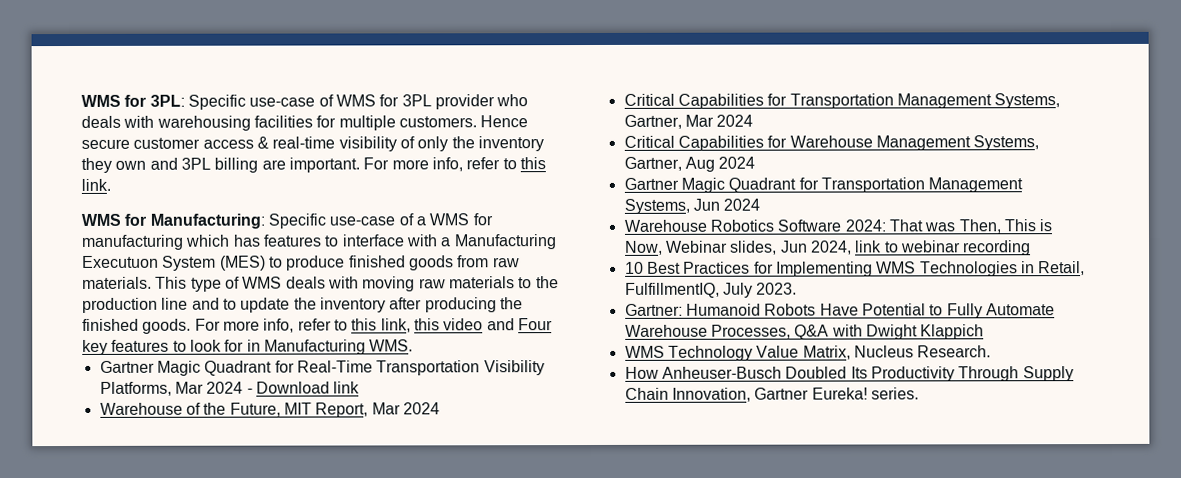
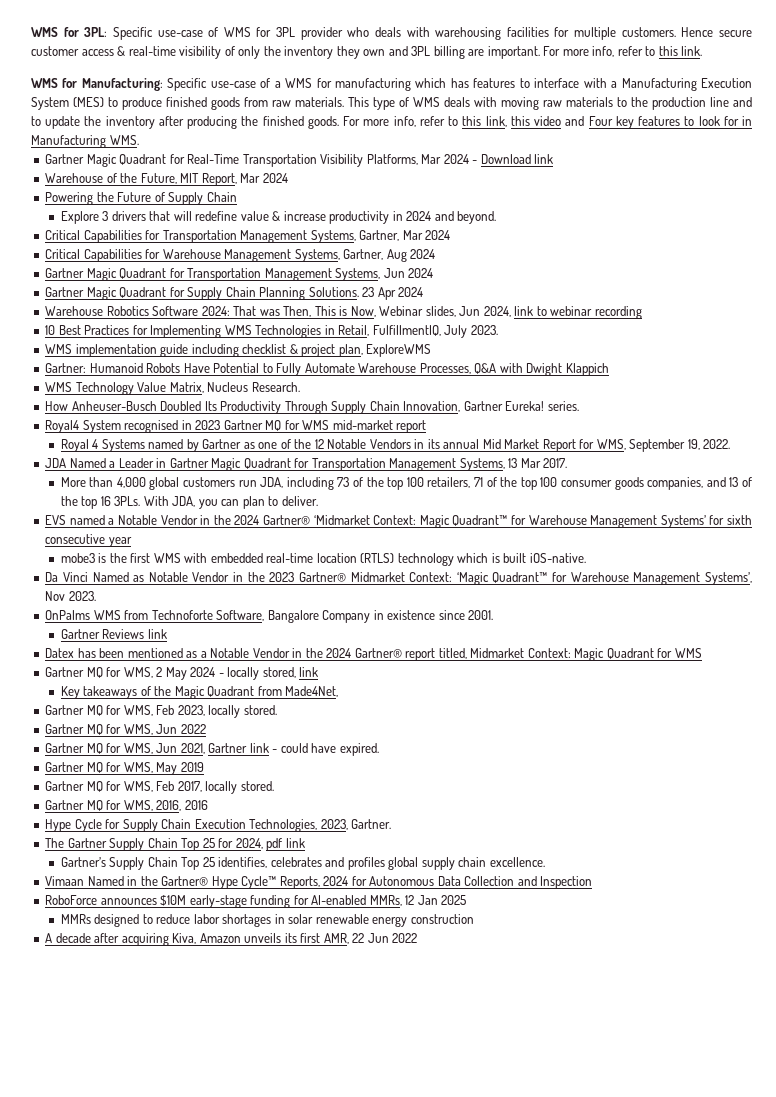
[82,255,159,268] Executuon -> [701,78,752,88] Execution
(440, 408) none -> [45,192,237,205] [60,211,497,224] // Powering the Future of Supply Chain // Explore 3 drivers that will redefine value & increase productivity in 2024 and beyond.
(761, 204) none -> [45,287,424,300] // Gartner Magic Quadrant for Supply Chain Planning Solutions. 23 Apr 2024
(798, 288) none -> [45,344,432,357] // WMS implementation guide including checklist & project plan, ExploreWMS
(919, 393) none -> [45,420,427,433] [60,439,731,452] [45,458,568,471] [60,477,753,490] [60,496,318,509] [45,515,752,528] [45,534,132,547] [60,553,586,566] [45,572,752,585] [45,591,96,601] [45,610,494,623] [60,629,167,639] [45,648,702,661] [45,667,319,680] [60,686,339,699] [45,705,277,718] [45,724,206,735] [45,743,379,756] [45,762,204,775] [45,781,274,794] [45,800,208,811] [45,819,392,832] [45,838,305,851] [60,857,545,870] [45,876,593,889] [45,895,467,908] [60,914,474,927] [45,933,418,946] // Royal4 System recognised in 2023 Gartner MQ for WMS mid-market report // Royal 4 Systems named by Gartner as one of the 12 Notable Vendors in its annual Mid Market Report for WMS, September 19, 2022. // JDA Named a Leader in Gartner Magic Quadrant for Transportation Management Systems, 13 Mar 2017. // More than 4,000 global customers run JDA, including 73 of the top 100 retailers, 71 of the top 100 consumer goods companies, and 13 of the top 16 3PLs. With JDA, you can plan to deliver. // EVS named a Notable Vendor in the 2024 Gartner® ‘Midmarket Context: Magic Quadrant™ for Warehouse Management Systems’ for sixth consecutive year // mobe3 is the first WMS with embedded real-time location (RTLS) technology which is built iOS-native. // Da Vinci Named as Notable Vendor in the 2023 Gartner® Midmarket Context: ‘Magic Quadrant™ for Warehouse Management Systems’, Nov 2023. // OnPalms WMS from Technoforte Software, Bangalore Company in existence since 2001. // Gartner Reviews link // Datex has been mentioned as a Notable Vendor in the 2024 Gartner® report titled, Midmarket Context: Magic Quadrant for WMS // Gartner MQ for WMS, 2 May 2024 - locally stored, link // Key takeaways of the Magic Quadrant from Made4Net, // Gartner MQ for WMS, Feb 2023, locally stored. // Gartner MQ for WMS, Jun 2022 // Gartner MQ for WMS, Jun 2021, Gartner link - could have expired. // Gartner MQ for WMS, May 2019 // Gartner MQ for WMS, Feb 2017, locally stored. // Gartner MQ for WMS, 2016, 2016 // Hype Cycle for Supply Chain Execution Technologies, 2023, Gartner. // The Gartner Supply Chain Top 25 for 2024, pdf link // Gartner’s Supply Chain Top 25 identifies, celebrates and profiles global supply chain excellence. // Vimaan Named in the Gartner® Hype Cycle™ Reports, 2024 for Autonomous Data Collection and Inspection // RoboForce announces $10M early-stage funding for AI-enabled MMRs, 12 Jan 2025 // MMRs designed to reduce labor shortages in solar renewable energy construction // A decade after acquiring Kiva, Amazon unveils its first AMR, 22 Jun 2022

